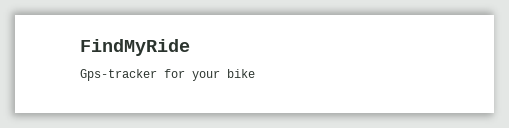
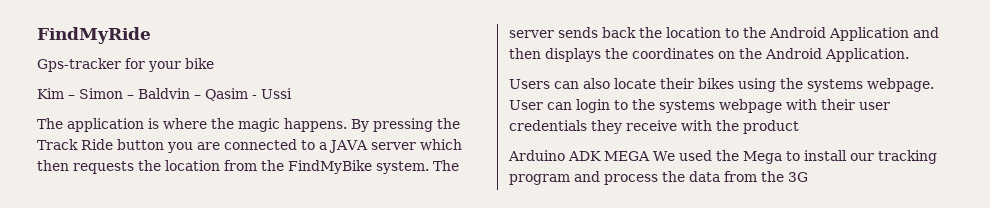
(255, 73) none -> [37,88,292,101] [37,118,460,132] [37,139,462,153] [37,160,459,174] [509,27,939,41] [509,48,909,62] [509,78,934,92] [509,99,890,113] [509,120,799,134] [508,150,937,164] [509,171,808,185] // Kim – Simon – Baldvin – Qasim - Ussi // The application is where the magic happens. By pressing the Track Ride button you are connected to a JAVA server which then requests the location from the FindMyBike system. The server sends back the location to the Android Application and then displays the coordinates on the Android Application. // Users can also locate their bikes using the systems webpage. User can login to the systems webpage with their user credentials they receive with the product // Arduino ADK MEGA We used the Mega to install our tracking program and process the data from the 3G

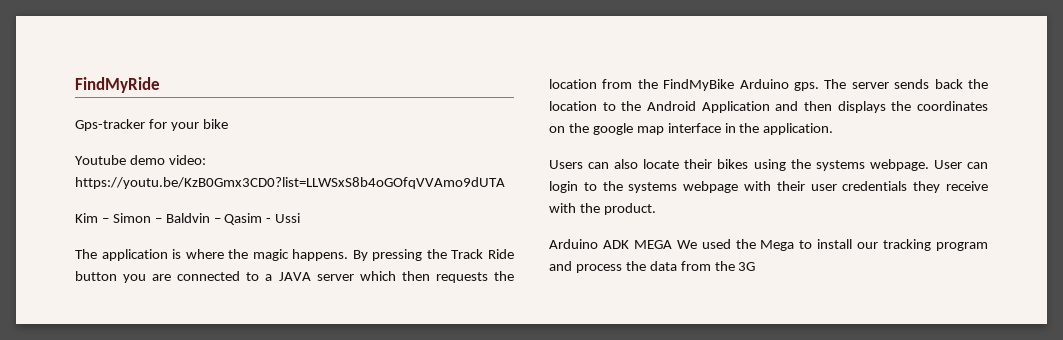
(214, 63) none -> [75,155,206,165] [75,177,505,189] // Youtube demo video: https://youtu.be/KzB0Gmx3CD0?list=LLWSxS8b4oGOfqVVAmo9dUTA
[376,161,429,174] system. -> [739,79,819,91] Arduino gps.
[765,48,909,62] Android Application. -> [592,123,834,135] google map interface in the application.
[743,120,799,134] product -> [603,203,656,215] product.

